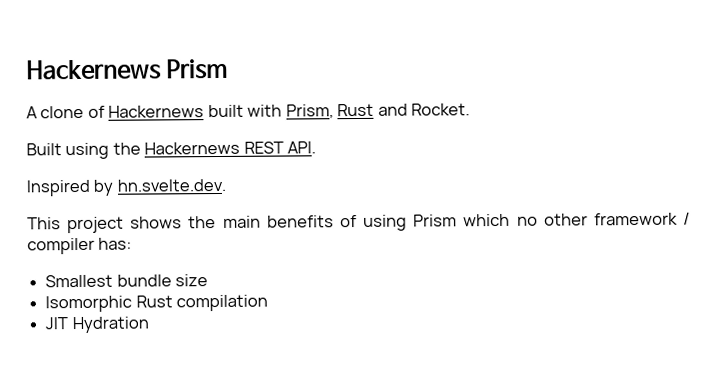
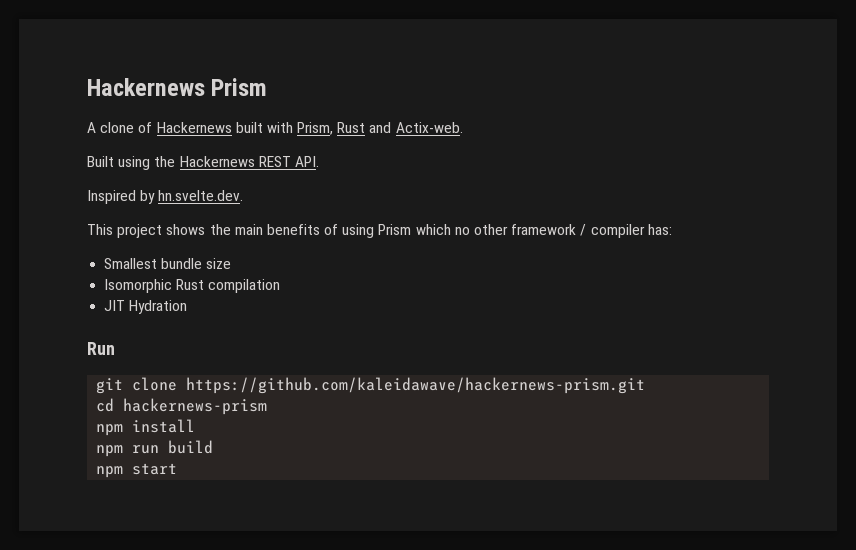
[411,103,471,116] Rocket. -> [395,122,463,133] Actix-web.
(149, 325) none -> [87,342,115,355] [96,377,646,394] [96,398,268,415] [96,419,196,436] [96,440,214,457] [96,463,178,478] // Run // git clone https://github.com/kaleidawave/hackernews-prism.git // cd hackernews-prism // npm install // npm run build // npm start

